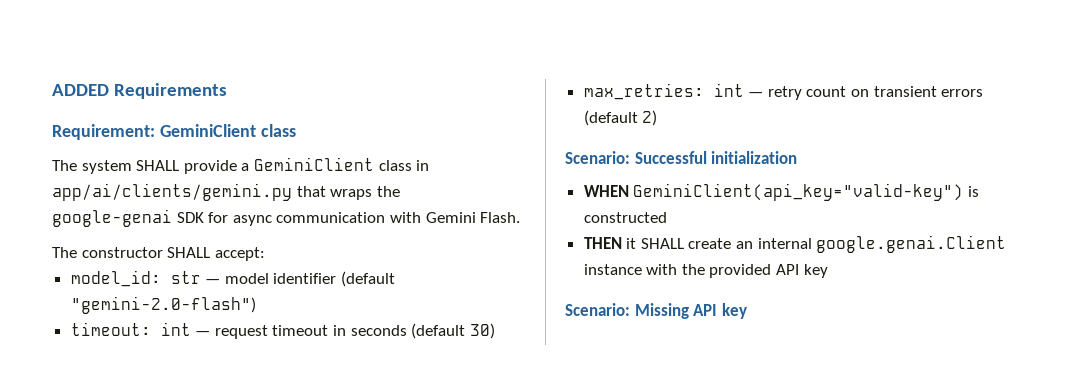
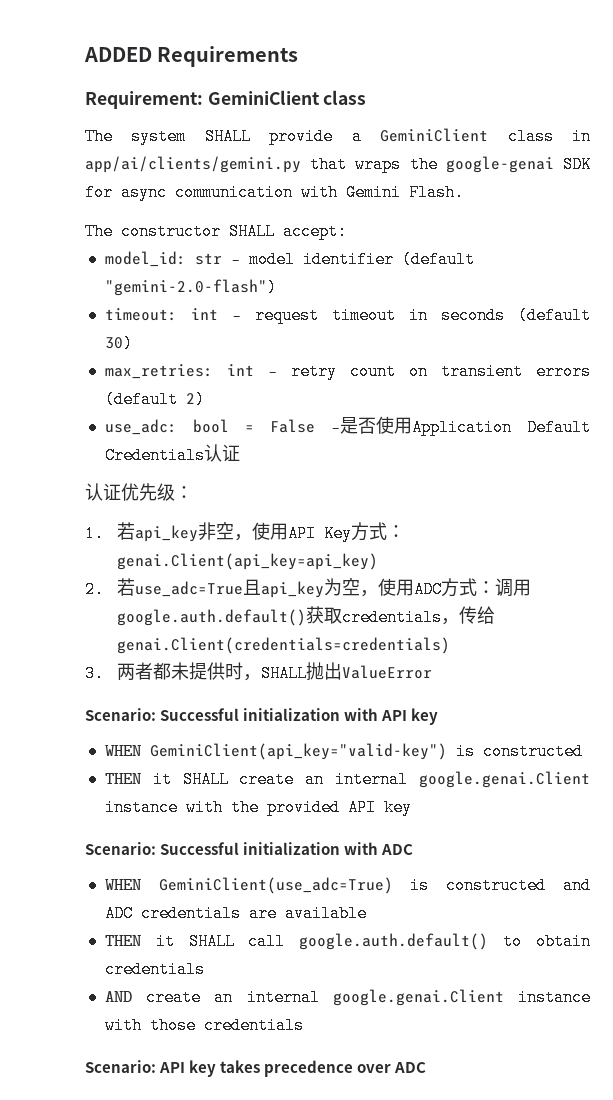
[565,151,798,164] // Scenario: Successful initialization -> [104,416,591,436] [104,444,240,464] [85,483,193,501] [85,522,406,542] [117,553,379,570] [85,578,532,598] [117,606,496,626] [117,637,451,654] [85,662,433,682] [85,708,439,725] // use_adc: bool = False —是否使用Application Default Credentials认证 // 认证优先级： // 1.若api_key非空，使用API Key方式：genai.Client(api_key=api_key) // 2.若use_adc=True且api_key为空，使用ADC方式：调用google.auth.default()获取credentials，传给genai.Client(credentials=credentials) // 3.两者都未提供时，SHALL抛出ValueError // Scenario: Successful initialization with API key
[634,303,747,319] Missing API key -> [160,842,414,855] [104,877,591,894] [104,905,367,922] [104,933,591,950] [104,961,205,978] [104,989,591,1006] [104,1017,304,1034] [85,1060,427,1077] Successful initialization with ADC // WHEN GeminiClient(use_adc=True) is constructed and ADC credentials are available // THEN it SHALL call google.auth.default() to obtain credentials // AND create an internal google.genai.Client instance with those credentials // Scenario: API key takes precedence over ADC

